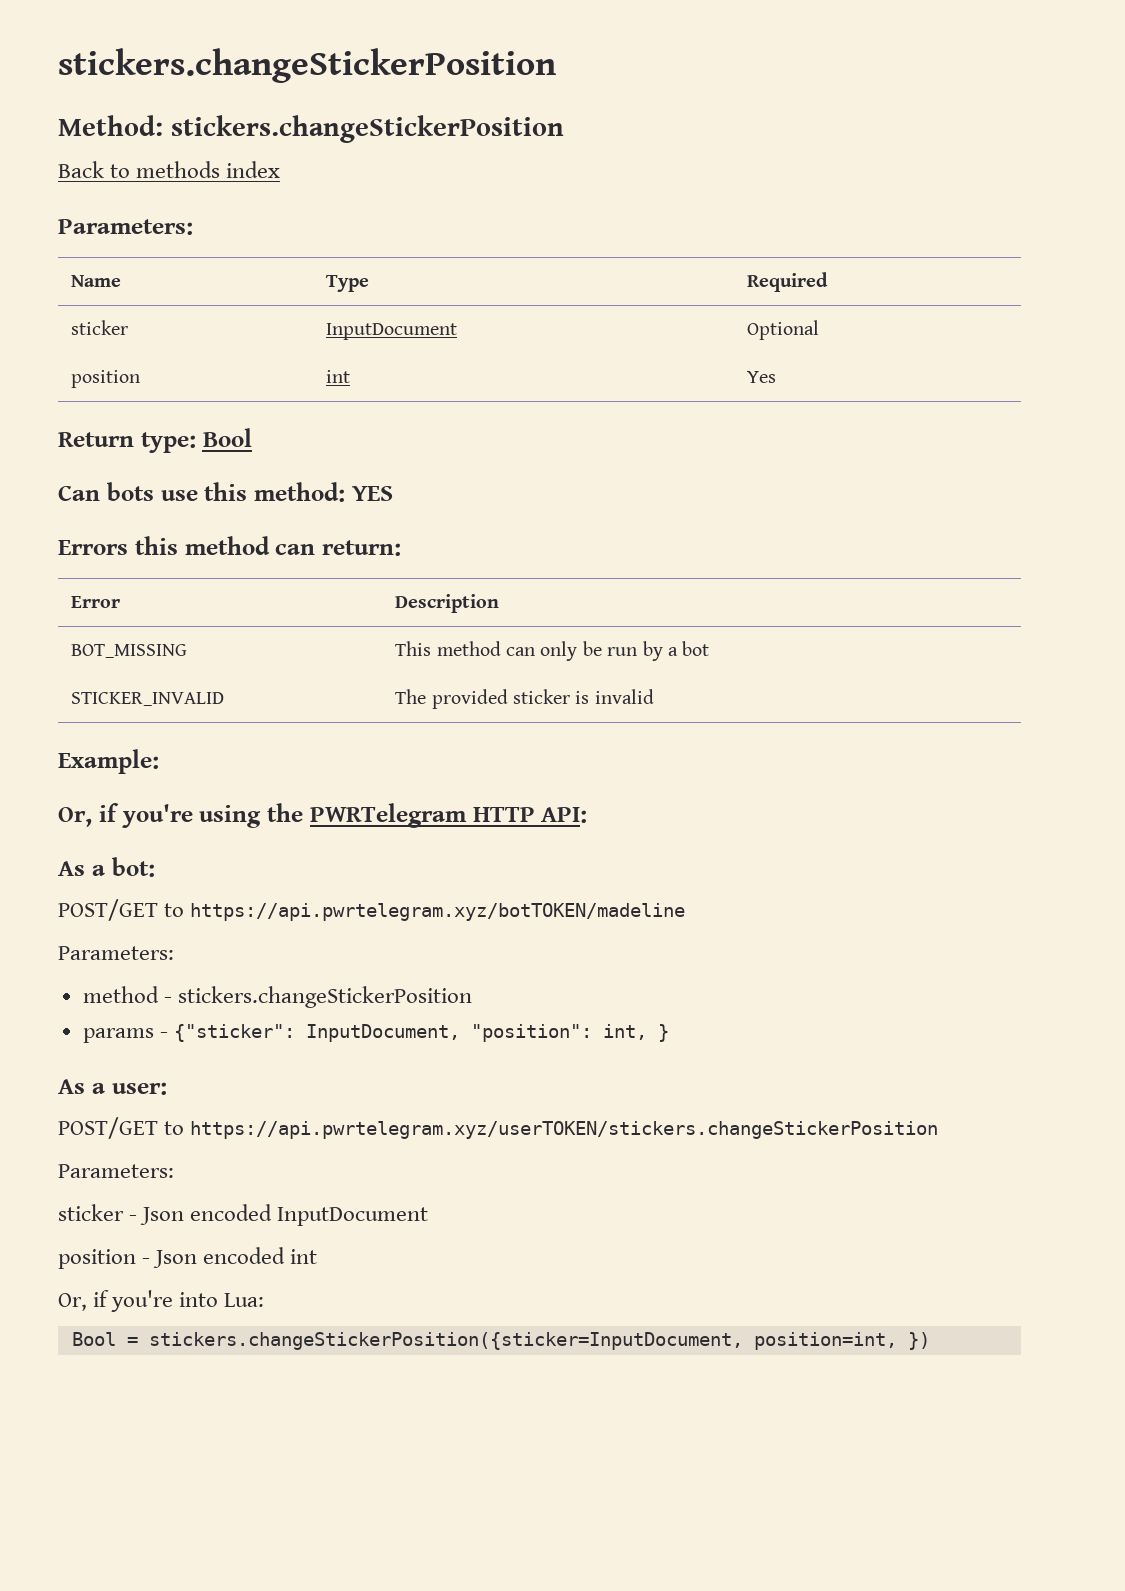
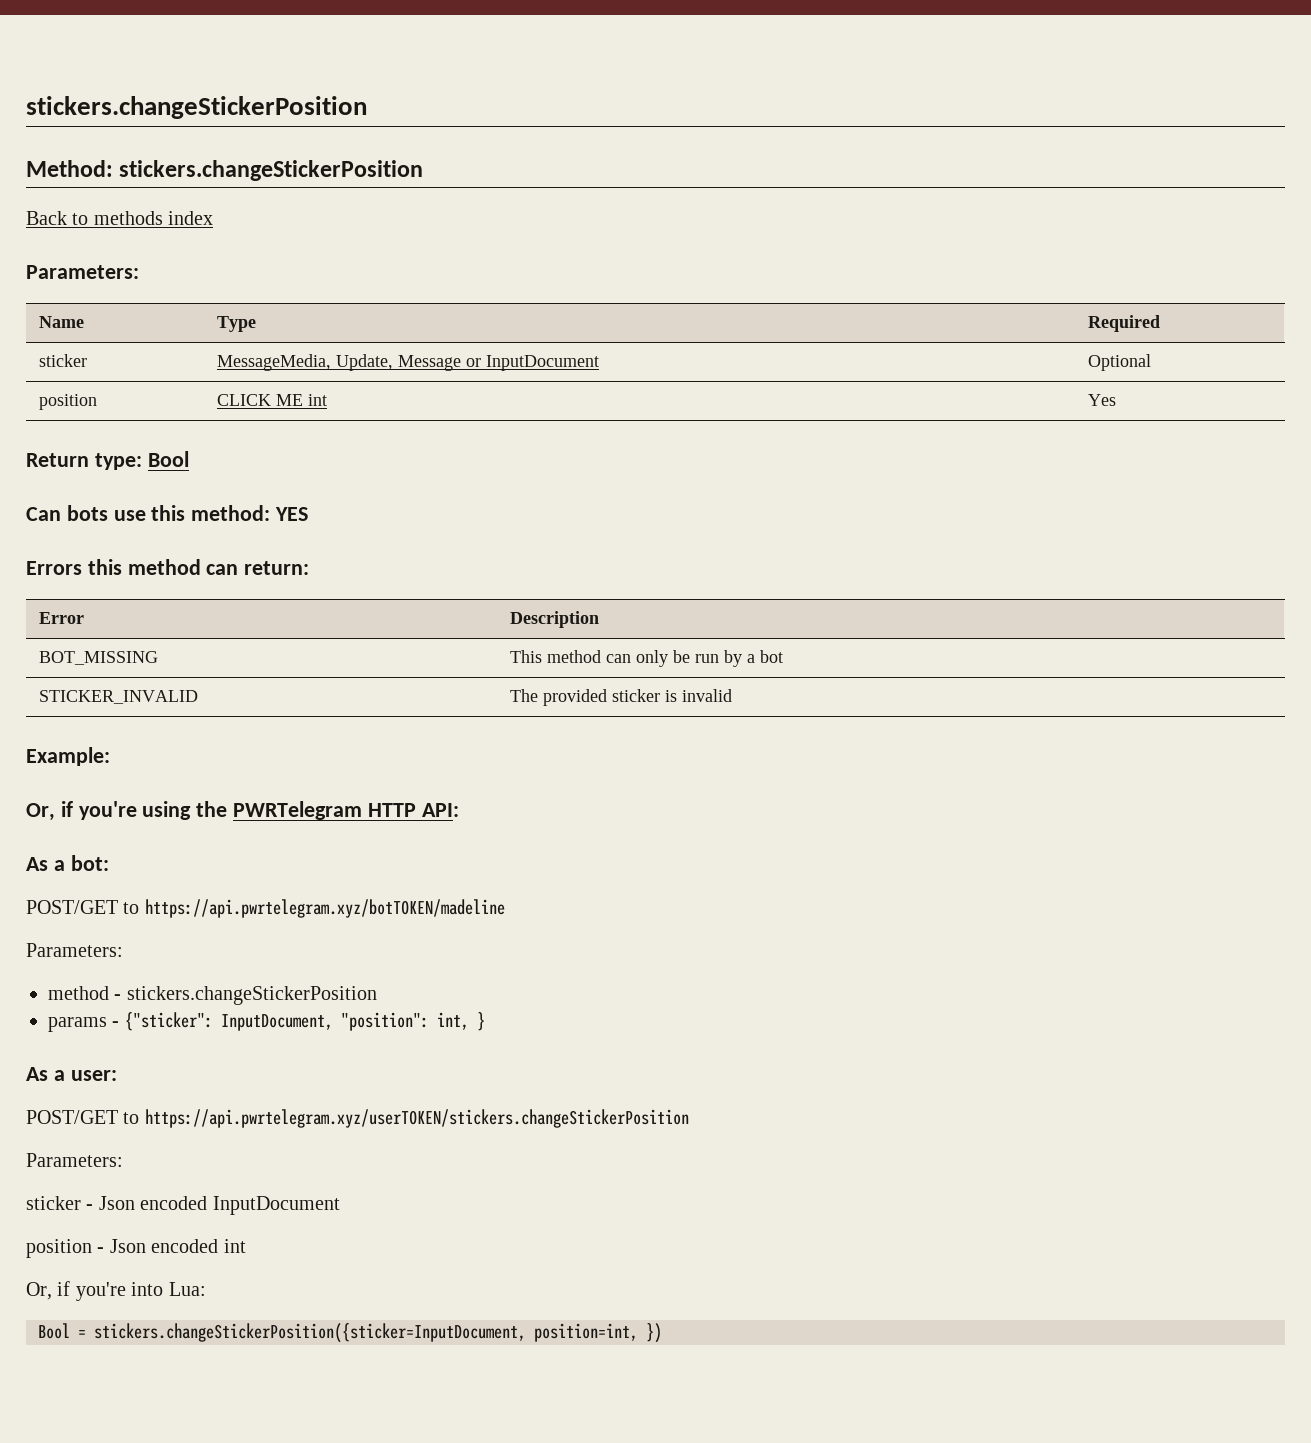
(129, 327) none -> [217,354,482,371] MessageMedia, Update, Message or
(141, 379) none -> [217,394,304,406] CLICK ME

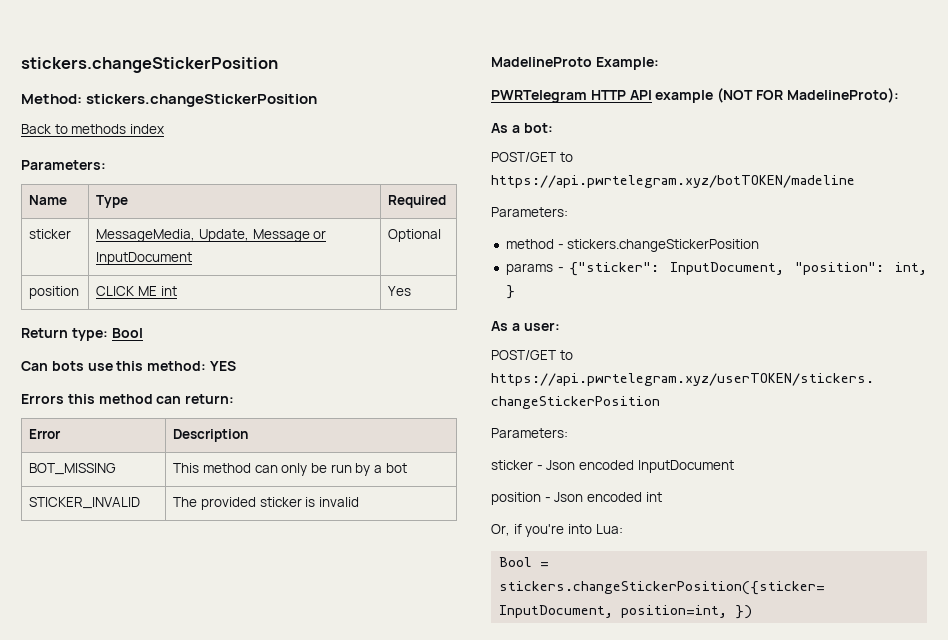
(733, 695) none -> [491,57,592,67] MadelineProto
[26,801,459,821] Or, if you're using the PWRTelegram HTTP API: -> [491,88,899,103] PWRTelegram HTTP API example (NOT FOR MadelineProto):

